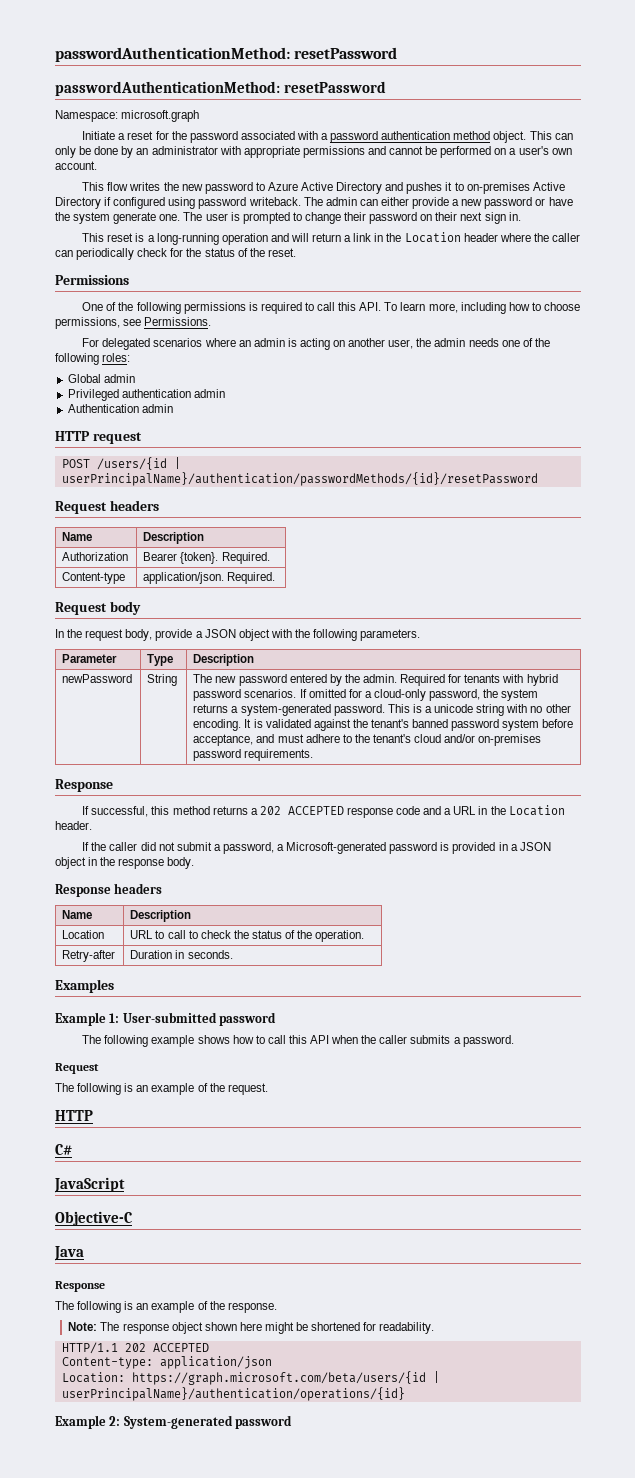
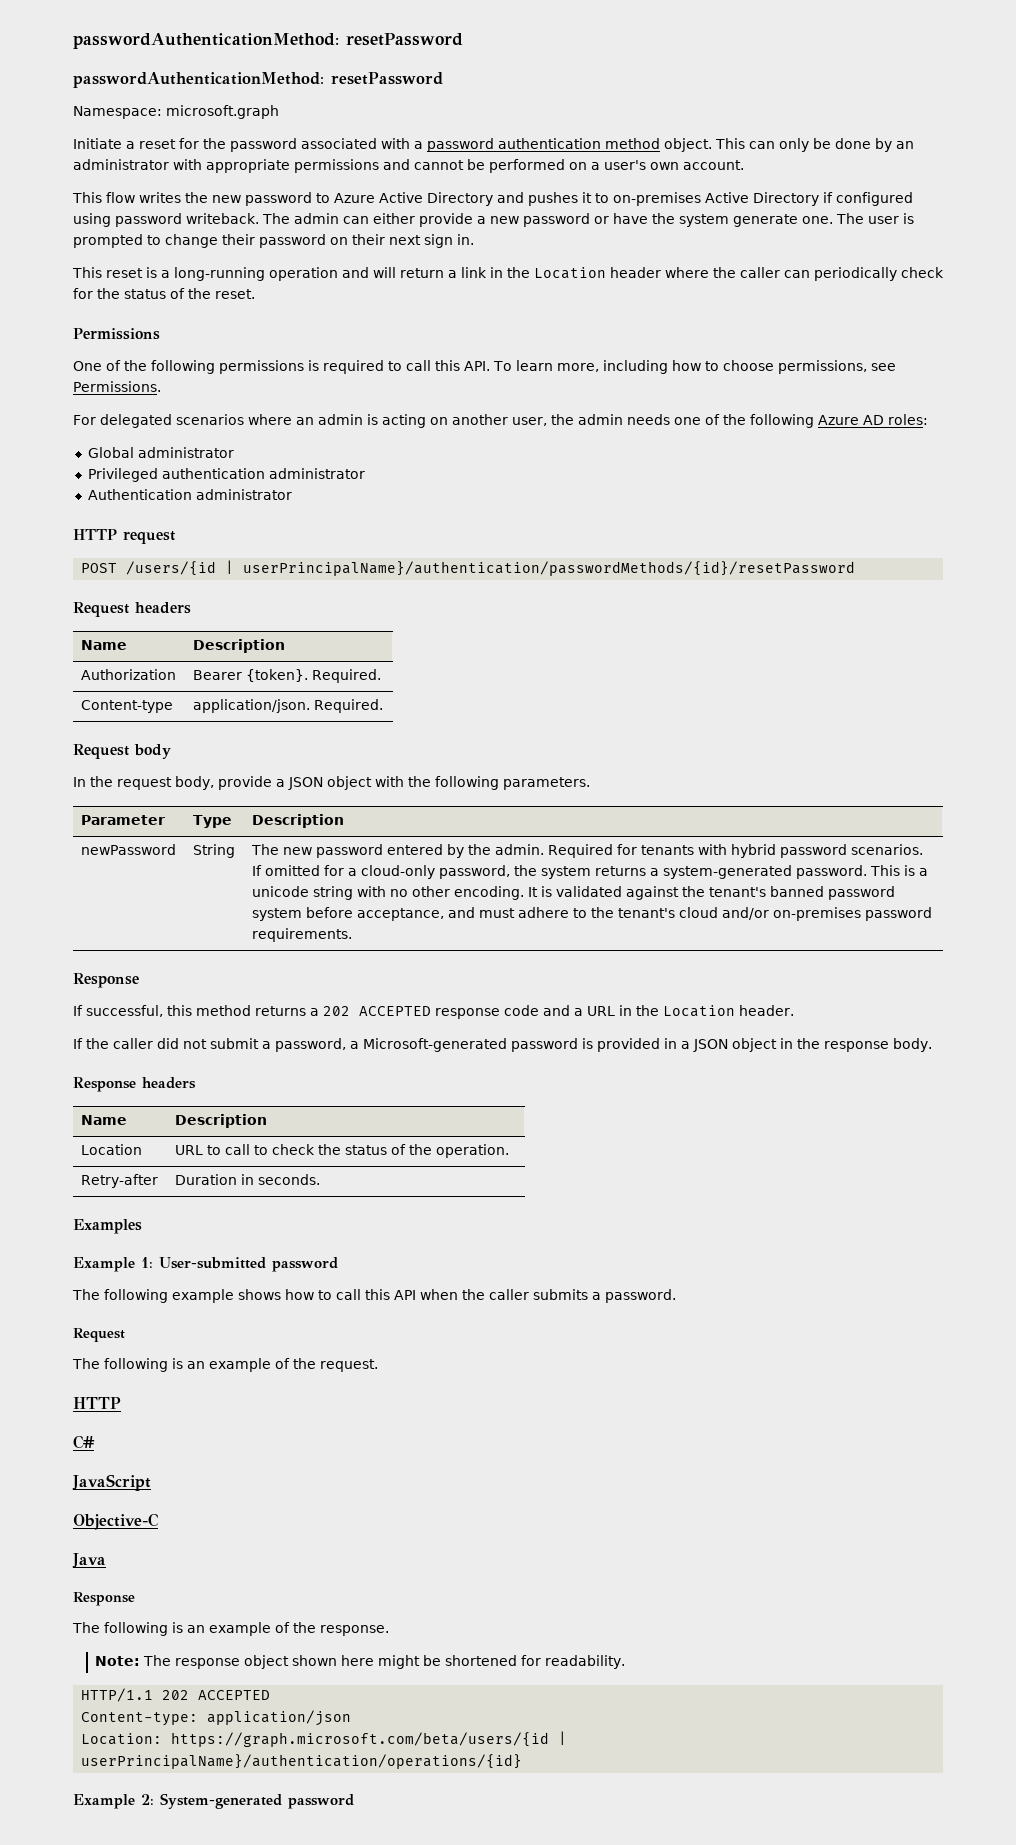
(99, 359) none -> [818,415,884,425] Azure AD
[103,374,135,383] admin -> [137,447,234,458] administrator
[193,389,225,398] admin -> [268,468,365,479] administrator
[141,404,173,413] admin -> [195,489,292,500] administrator

